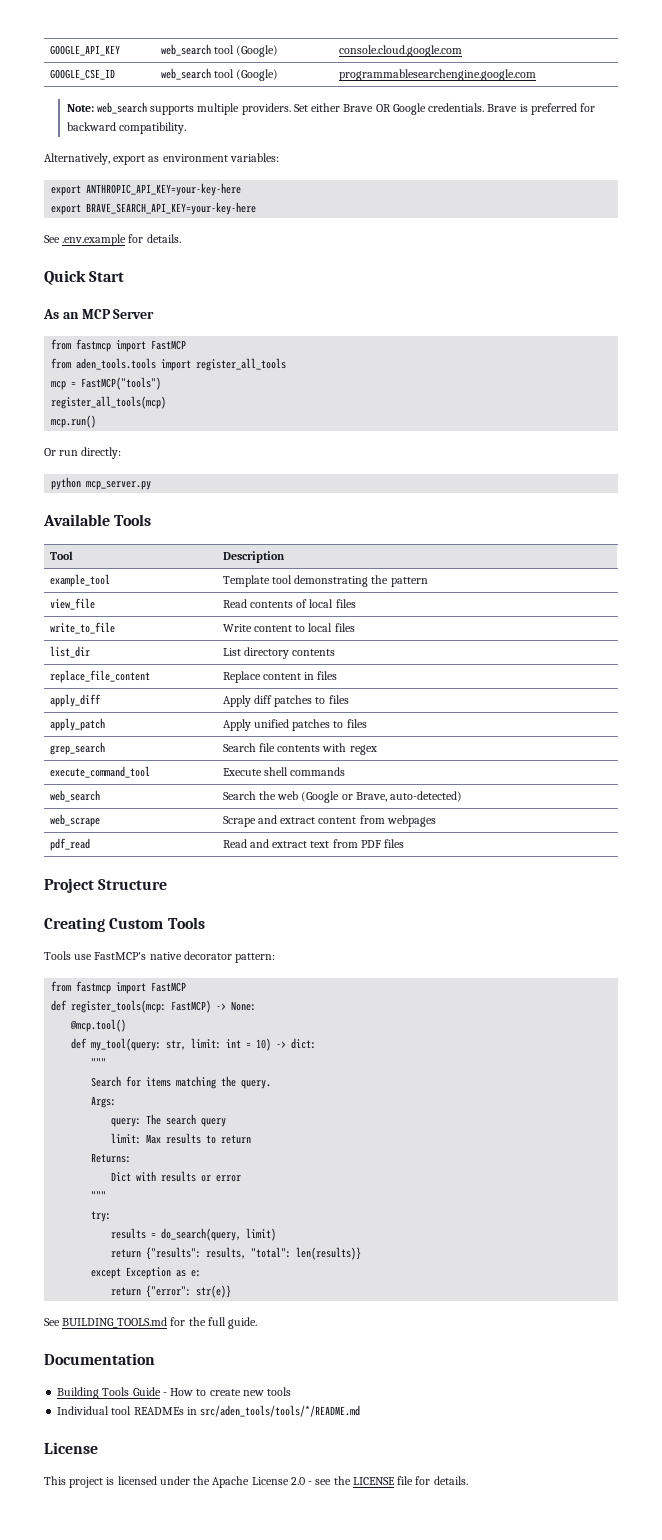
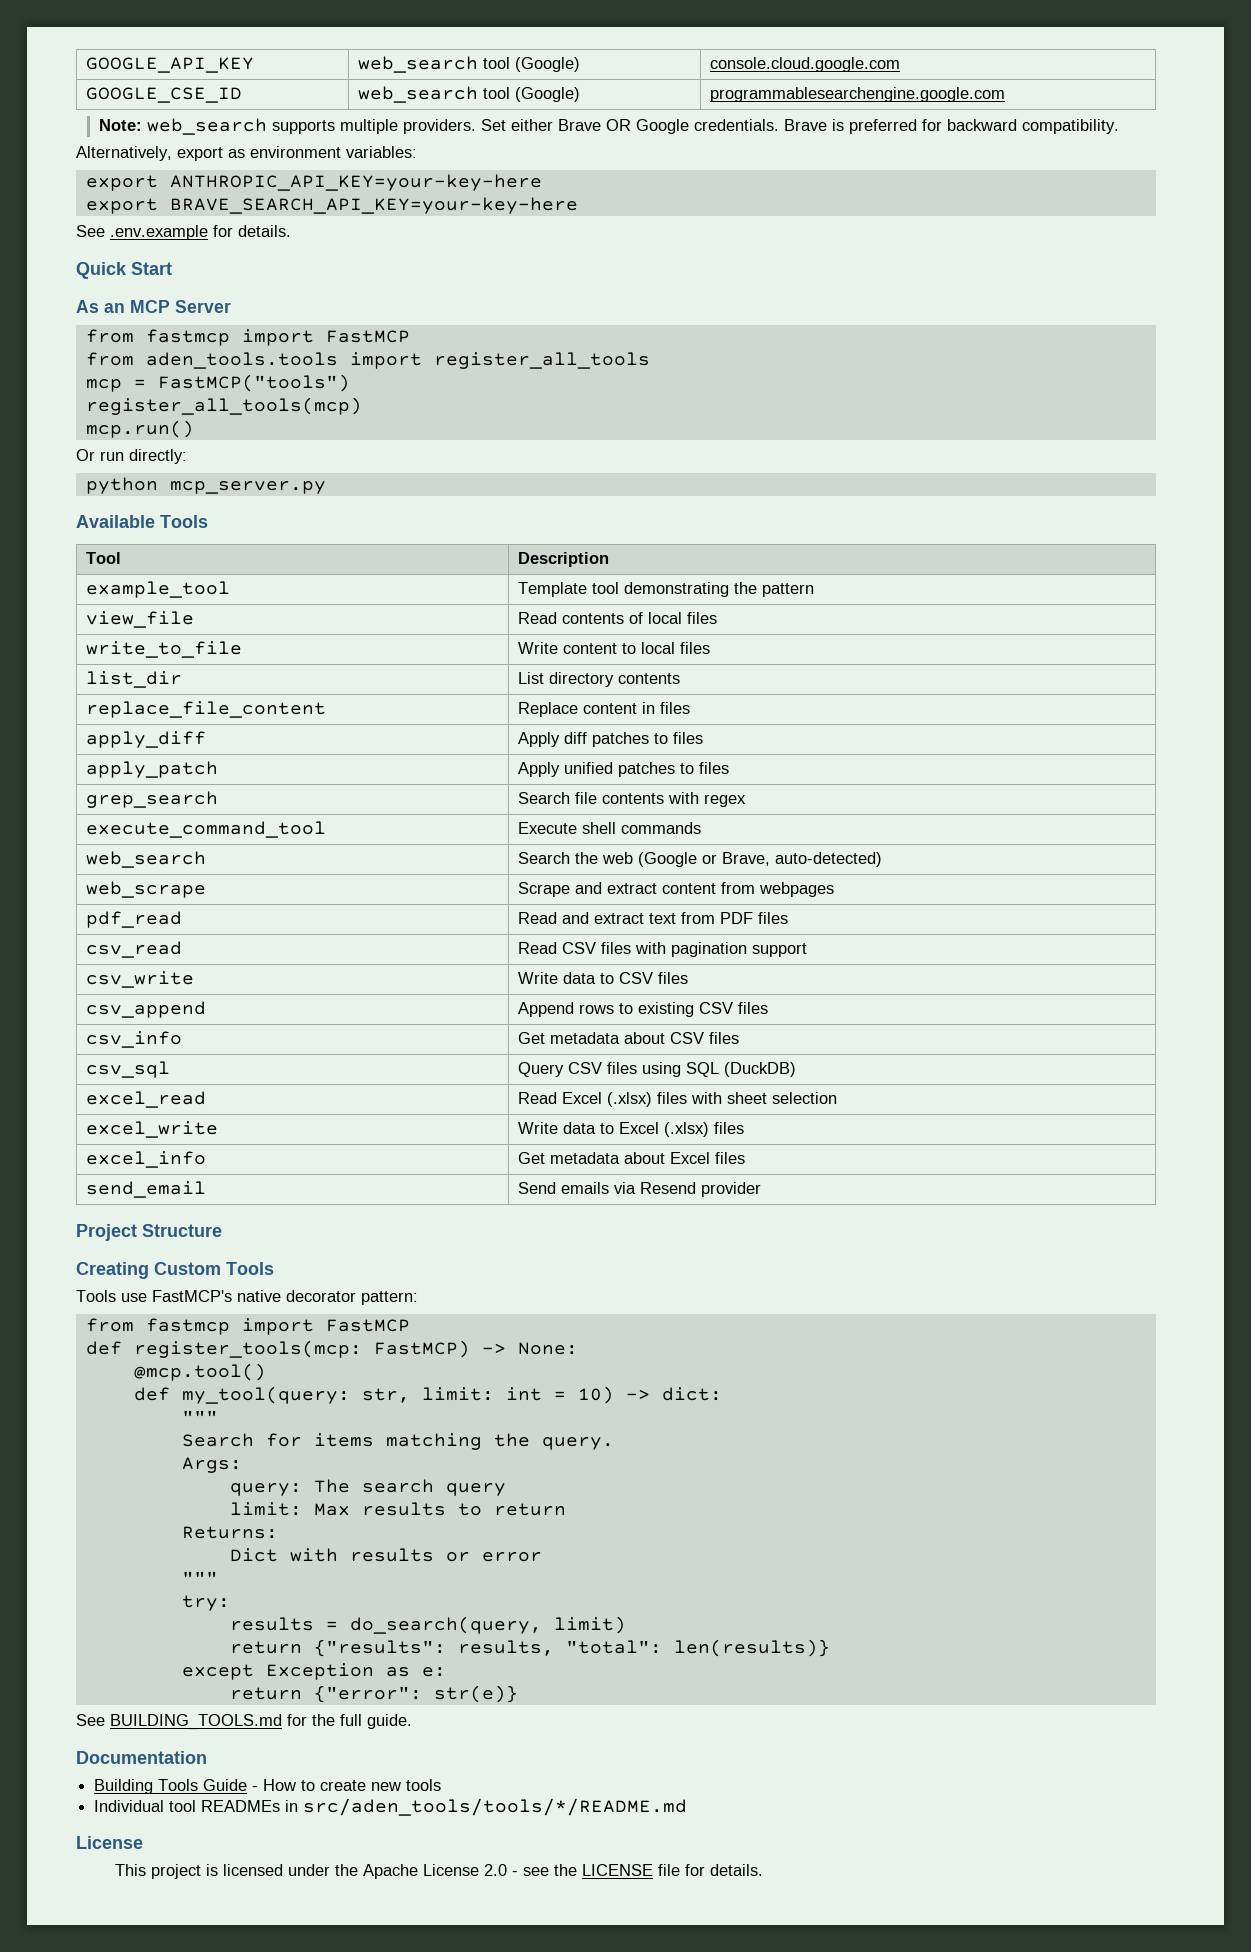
(405, 843) none -> [85,941,182,958] [517,942,807,957] [85,971,194,988] [517,972,688,984] [85,1001,206,1018] [517,1002,768,1017] [85,1031,182,1048] [517,1032,739,1044] [85,1061,170,1078] [517,1062,796,1077] [85,1091,206,1108] [517,1092,837,1107] [85,1121,218,1138] [517,1122,744,1137] [85,1151,206,1168] [517,1152,745,1164] [85,1181,206,1198] [517,1182,761,1197] // csv_read | Read CSV files with pagination support // csv_write | Write data to CSV files // csv_append | Append rows to existing CSV files // csv_info | Get metadata about CSV files // csv_sql | Query CSV files using SQL (DuckDB) // excel_read | Read Excel (.xlsx) files with sheet selection // excel_write | Write data to Excel (.xlsx) files // excel_info | Get metadata about Excel files // send_email | Send emails via Resend provider

